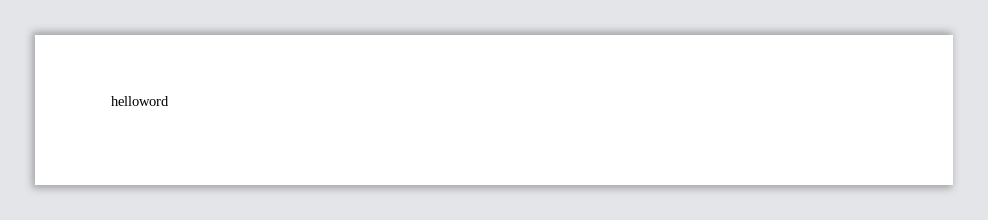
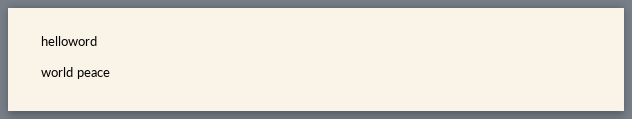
(169, 101) none -> [41,67,110,79] // world peace

